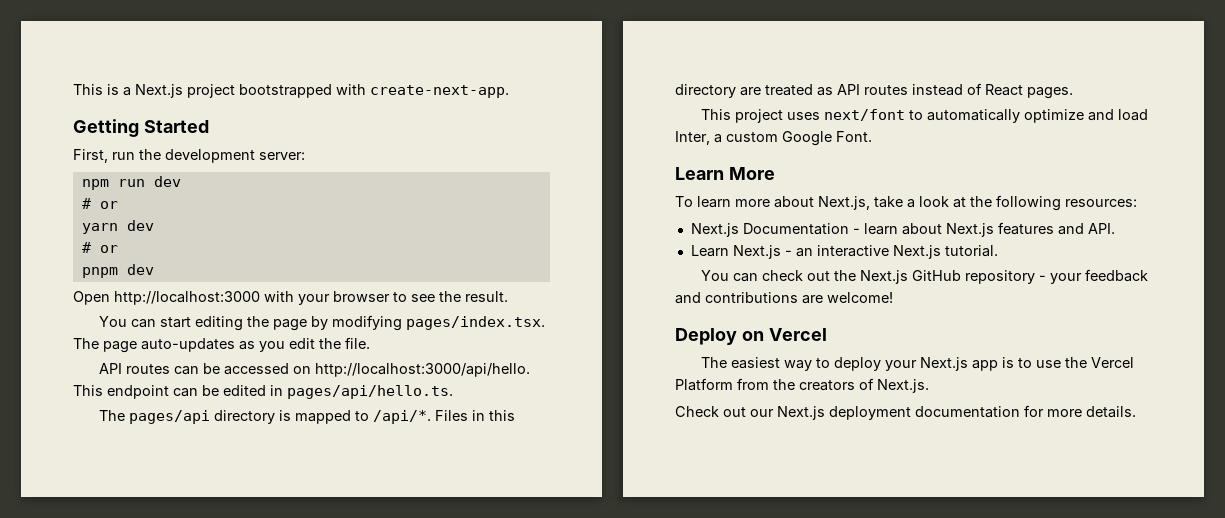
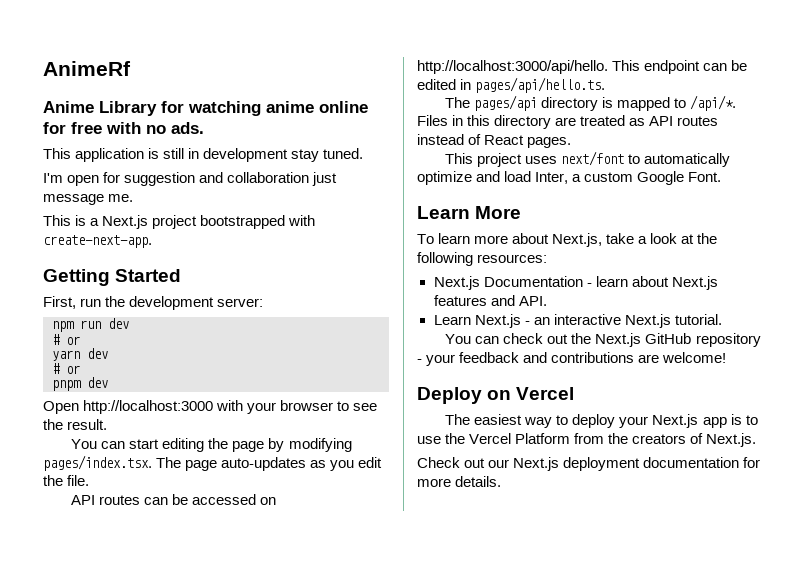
(73, 89) none -> [43,61,131,76] [43,101,368,116] [43,122,204,134] [43,148,364,162] [43,172,338,186] [43,194,134,205] AnimeRf // Anime Library for watching anime online for free with no ads. // This application is still in development stay tuned. // I'm open for suggestion and collaboration just message me. //

